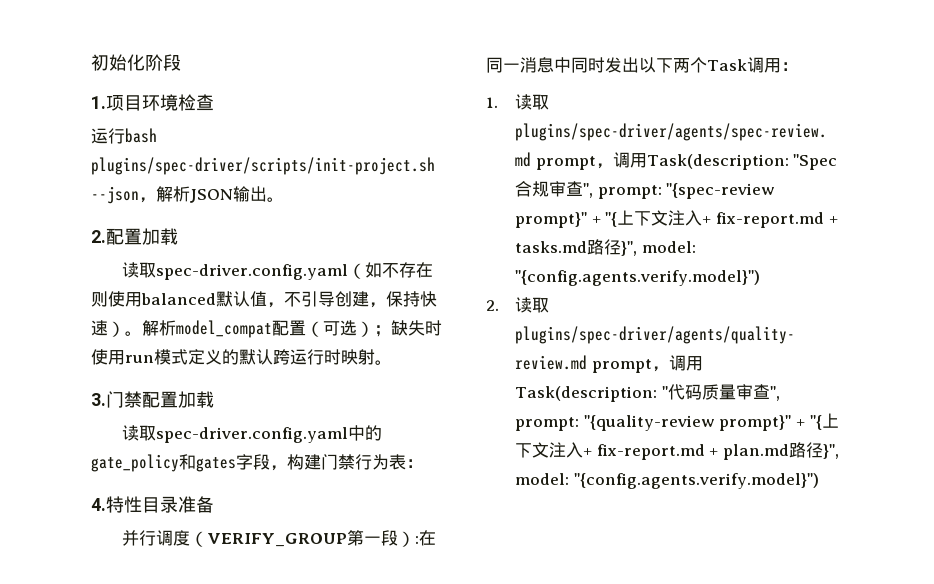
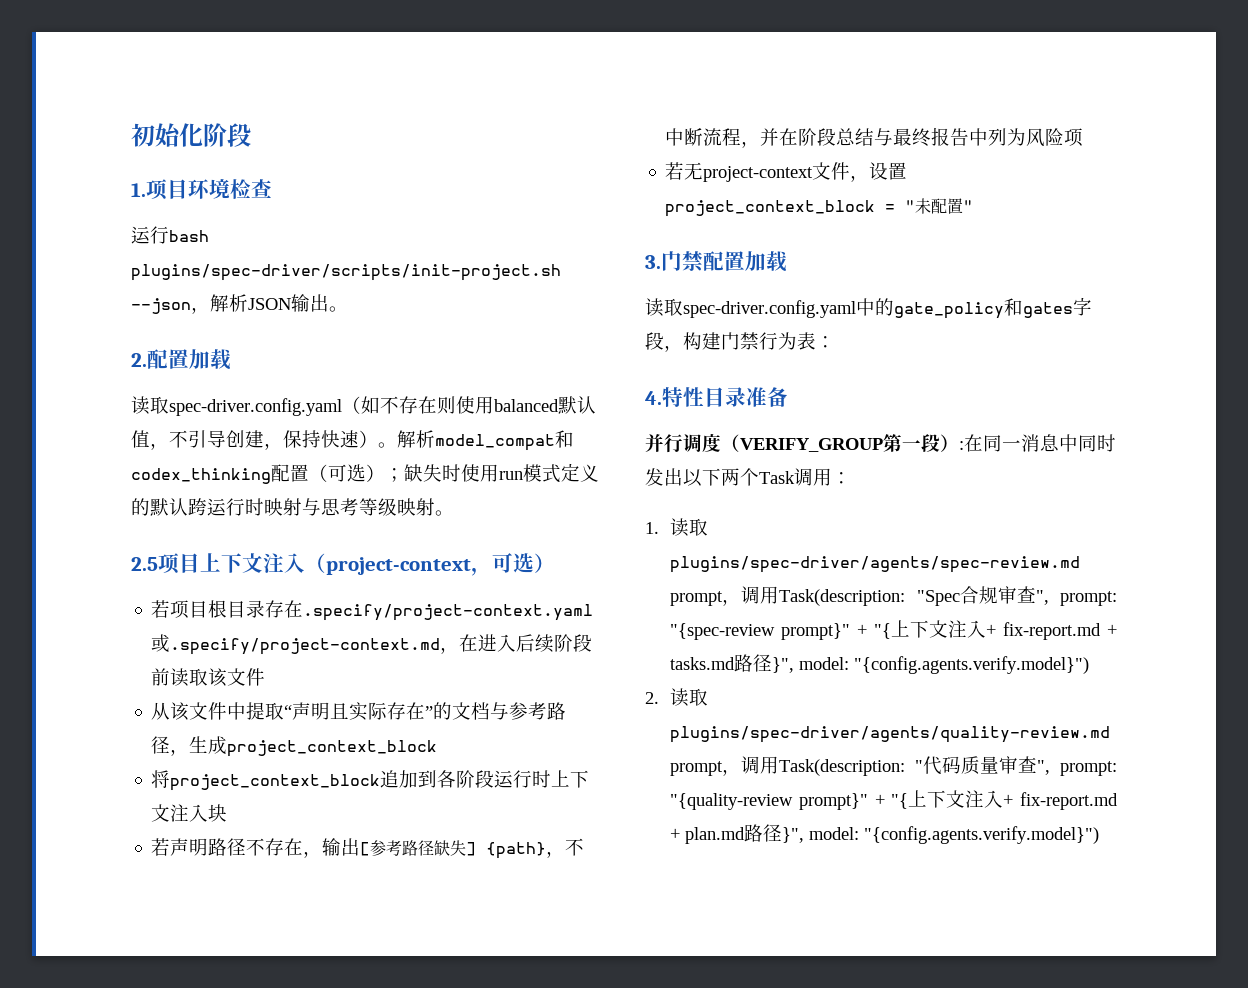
(272, 329) none -> [555,430,574,448] [131,468,271,484] 和codex_thinking
[375,360,392,365] 。 -> [302,498,454,516] [131,553,555,576] [151,600,594,621] [151,634,593,655] [151,668,266,687] [151,702,567,721] [151,736,438,757] [151,770,590,791] [151,804,228,822] [151,838,585,859] [665,127,1084,148] [665,162,908,182] [665,198,974,217] 与思考等级映射。 // 2.5项目上下文注入（project-context，可选） // 若项目根目录存在.specify/project-context.yaml或.specify/project-context.md，在进入后续阶段前读取该文件 // 从该文件中提取“声明且实际存在”的文档与参考路径，生成project_context_block // 将project_context_block追加到各阶段运行时上下文注入块 // 若声明路径不存在，输出[参考路径缺失] {path}，不中断流程，并在阶段总结与最终报告中列为风险项 // 若无project-context文件，设置project_context_block = "未配置"

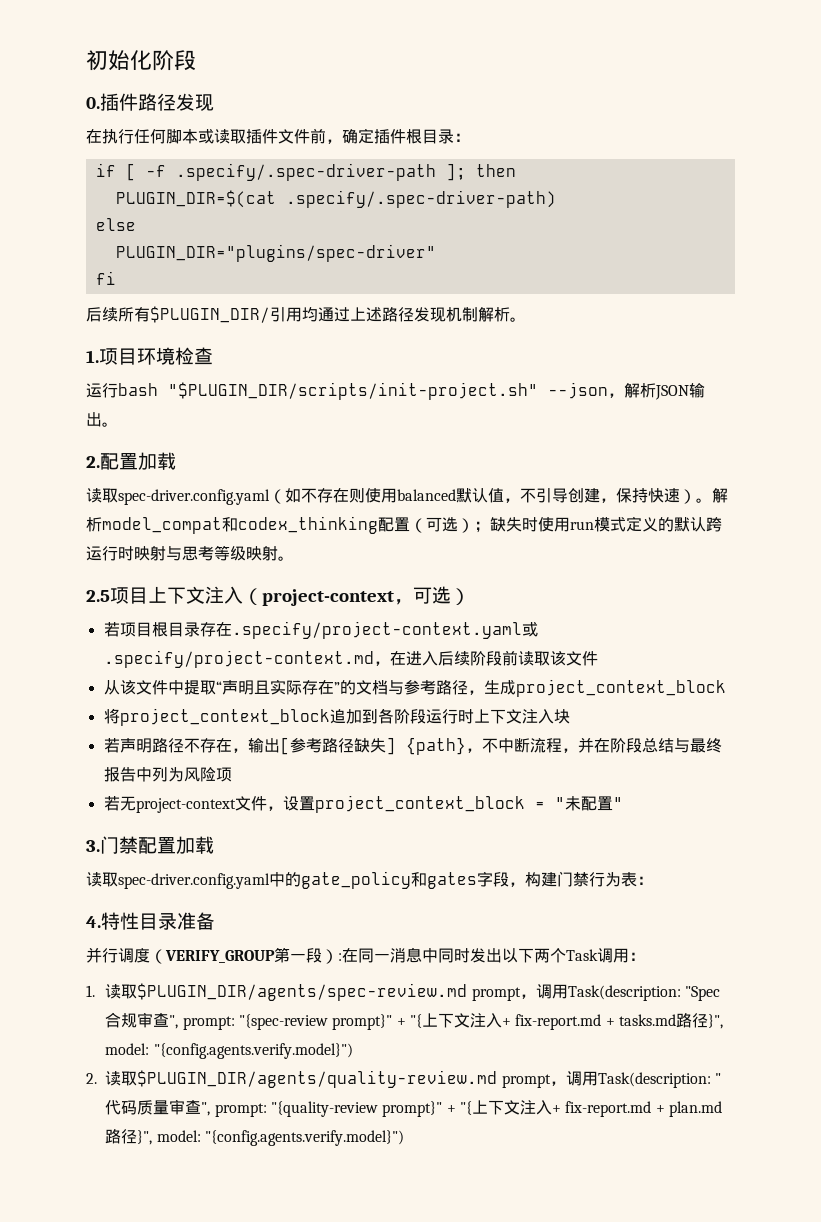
(251, 135) none -> [86,93,214,111] [86,128,470,144] [95,163,516,181] [115,190,556,208] [95,218,136,231] [115,244,436,262] [95,271,116,285] [86,306,526,323] // 0.插件路径发现 // 在执行任何脚本或读取插件文件前，确定插件根目录： // if [ -f .specify/.spec-driver-path ]; then // PLUGIN_DIR=$(cat .specify/.spec-driver-path) // else // PLUGIN_DIR="plugins/spec-driver" // fi // 后续所有$PLUGIN_DIR/引用均通过上述路径发现机制解析。
[131,264,561,281] plugins/spec-driver/scripts/init-project.sh -> [168,382,538,400] "$PLUGIN_DIR/scripts/init-project.sh"
[670,556,1081,573] plugins/spec-driver/agents/spec-review.md -> [137,983,468,1001] $PLUGIN_DIR/agents/spec-review.md
[670,726,1111,743] plugins/spec-driver/agents/quality-review.md -> [137,1070,498,1088] $PLUGIN_DIR/agents/quality-review.md

